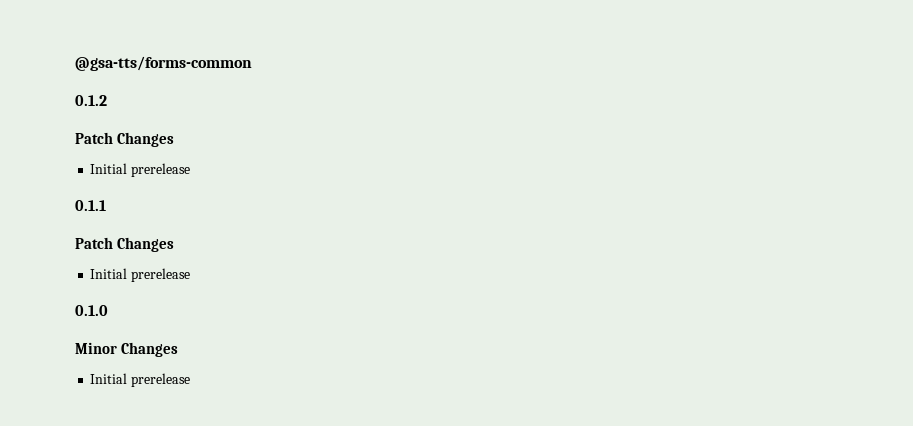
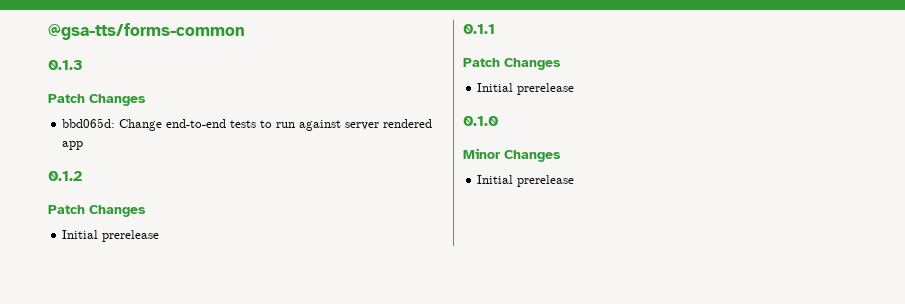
(252, 63) none -> [48,60,83,70] [48,94,146,106] [62,118,433,131] [62,141,84,150] // 0.1.3 // Patch Changes // bbd065d: Change end-to-end tests to run against server rendered app

